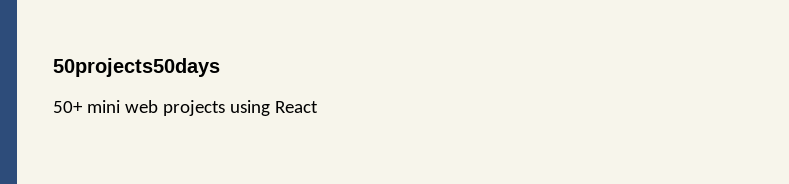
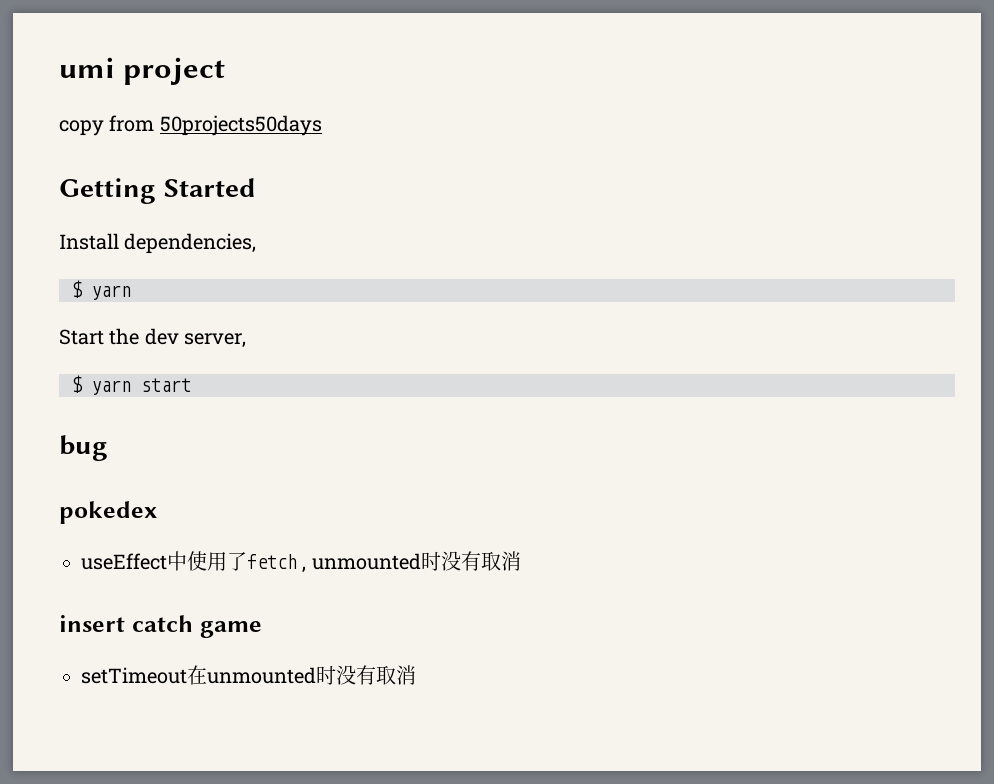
[53,58,220,77] [53,100,318,116] 50projects50days // 50+ mini web projects using React -> [59,57,226,85] [59,115,322,136] [59,178,256,204] [59,233,257,254] [71,280,131,300] [59,328,247,348] [71,375,191,395] [59,435,108,461] [59,501,157,524] [81,551,521,573] [59,615,262,638] [81,665,416,685] umi project // copy from 50projects50days // Getting Started // Install dependencies, // $ yarn // Start the dev server, // $ yarn start // bug // pokedex // useEffect中使用了fetch , unmounted时没有取消 // insert catch game // setTimeout在unmounted时没有取消

